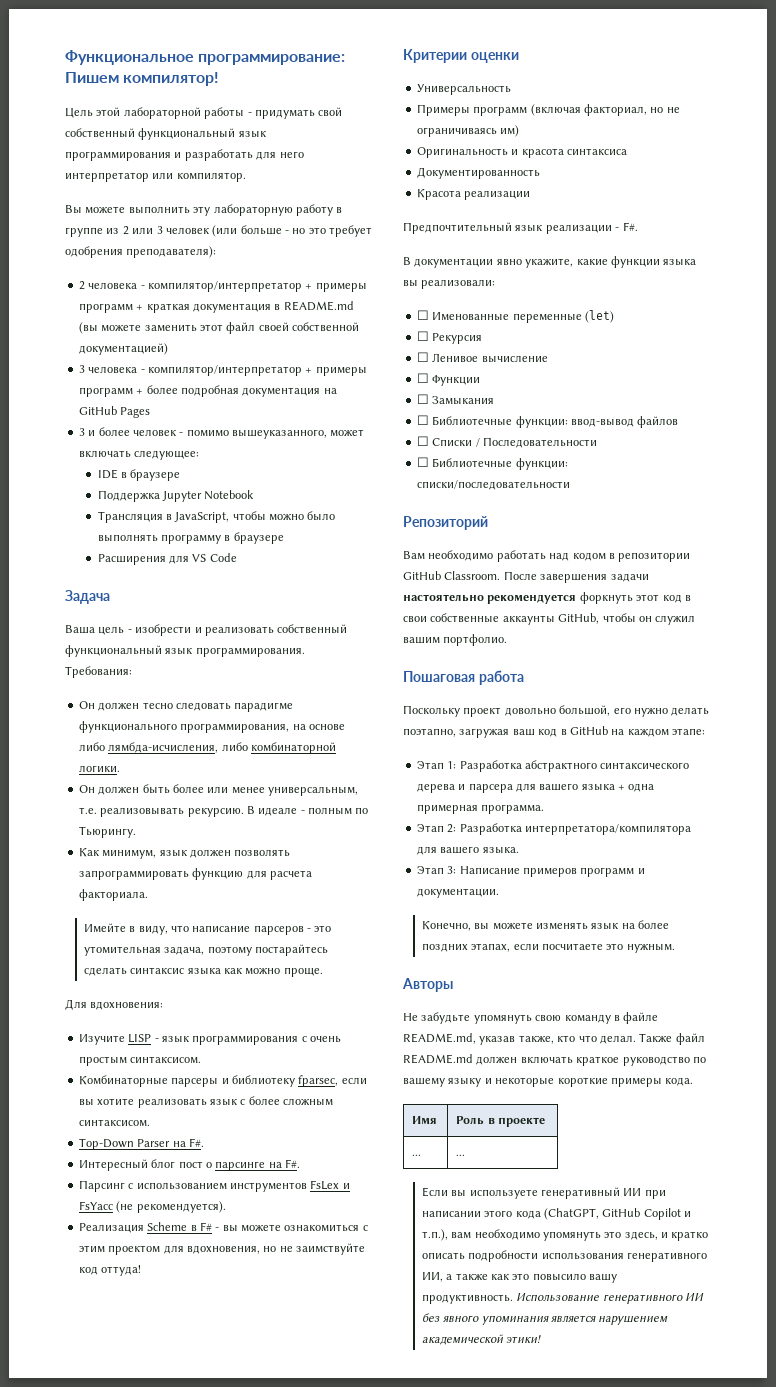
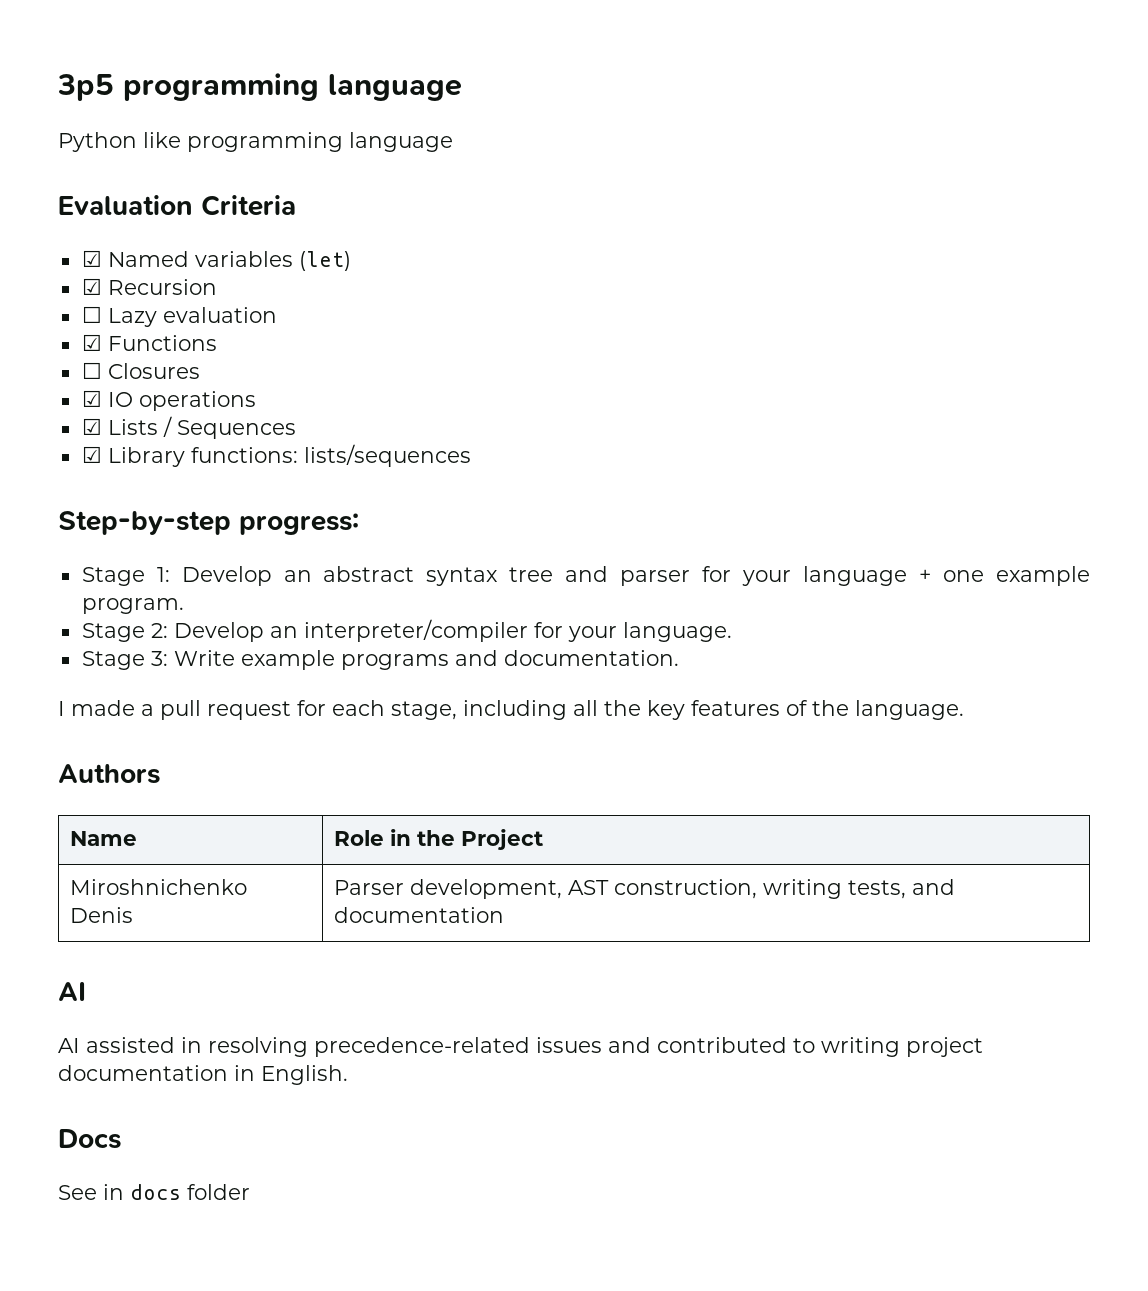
[65,50,346,65] [65,72,220,86] [65,107,343,119] [65,128,266,140] [65,149,304,161] [65,172,246,182] [65,204,343,216] [65,225,373,237] [65,246,217,258] [78,281,367,292] [78,301,354,313] [78,322,359,334] [78,343,168,355] [78,365,367,376] [78,385,337,397] [78,406,151,418] [78,427,365,439] [78,450,200,460] [97,469,181,481] [97,490,255,502] [97,511,336,523] [97,532,284,544] [97,553,237,565] [65,590,110,604] [65,624,348,636] [65,645,305,657] [65,666,132,678] [78,701,294,712] [78,721,345,733] [78,742,336,754] [78,765,120,772] [78,784,358,796] [78,806,369,817] [78,826,136,838] [78,848,291,859] [78,868,312,880] [78,889,148,901] [83,923,332,935] [83,944,328,956] [83,967,323,977] [65,999,164,1010] [78,1034,341,1045] [78,1056,202,1066] [78,1075,367,1087] [78,1096,333,1108] [78,1119,150,1127] [78,1138,204,1150] [78,1159,300,1171] [78,1180,350,1192] [78,1201,226,1213] [78,1222,368,1233] [78,1243,365,1255] [78,1265,142,1276] [403,49,519,63] [416,84,511,95] [416,104,680,116] [416,125,520,137] [416,147,627,158] [416,167,540,179] [416,189,531,200] [403,222,638,234] [403,256,697,268] [403,279,496,289] [416,310,614,323] [416,331,483,344] [416,352,548,363] [416,373,481,386] [416,394,495,405] [416,415,679,428] [416,436,597,448] [416,457,568,470] [416,480,570,490] [403,516,488,530] [403,550,691,562] [403,571,649,583] [403,592,691,604] [403,613,696,625] [403,634,508,646] [403,670,524,685] [403,705,710,717] [403,726,705,738] [416,760,690,772] [416,783,655,793] [416,804,545,814] [416,823,691,835] [416,846,519,855] [416,866,645,877] [416,888,499,898] [421,920,670,931] [421,943,675,953] [402,978,453,992] [403,1012,659,1024] [403,1033,705,1045] [403,1054,706,1066] [403,1077,694,1087] [412,1116,438,1125] [456,1116,545,1127] [412,1154,422,1156] [456,1154,466,1156] [421,1187,666,1199] [421,1208,692,1220] [421,1229,709,1241] [421,1250,707,1262] [421,1272,618,1283] [421,1293,704,1304] [421,1313,669,1325] [421,1334,542,1345] Функциональное программирование: Пишем компилятор! // Цель этой лабораторной работы - придумать свой собственный функциональный язык программирования и разработать для него интерпретатор или компилятор. // Вы можете выполнить эту лабораторную работу в группе из 2 или 3 человек (или больше - но это требует одобрения преподавателя): // 2 человека - компилятор/интерпретатор + примеры программ + краткая документация в README.md (вы можете заменить этот файл своей собственной документацией) // 3 человека - компилятор/интерпретатор + примеры программ + более подробная документация на GitHub Pages // 3 и более человек - помимо вышеуказанного, может включать следующее: // IDE в браузере // Поддержка Jupyter Notebook // Трансляция в JavaScript, чтобы можно было выполнять программу в браузере // Расширения для VS Code // Задача // Ваша цель - изобрести и реализовать собственный функциональный язык программирования. Требования: // Он должен тесно следовать парадигме функционального программирования, на основе либо лямбда-исчисления, либо комбинаторной логики. // Он должен быть более или менее универсальным, т.е. реализовывать рекурсию. В идеале - полным по Тьюрингу. // Как минимум, язык должен позволять запрограммировать функцию для расчета факториала. // Имейте в виду, что написание парсеров - это утомительная задача, поэтому постарайтесь сделать синтаксис языка как можно проще. // Для вдохновения: // Изучите LISP - язык программирования с очень простым синтаксисом. // Комбинаторные парсеры и библиотеку fparsec, если вы хотите реализовать язык с более сложным синтаксисом. // Top-Down Parser на F#. // Интересный блог пост о парсинге на F#. // Парсинг с использованием инструментов FsLex и FsYacc (не рекомендуется). // Реализация Scheme в F# - вы можете ознакомиться с этим проектом для вдохновения, но не заимствуйте код оттуда! // Критерии оценки // Универсальность // Примеры программ (включая факториал, но не ограничиваясь им) // Оригинальность и красота синтаксиса // Документированность // Красота реализации // Предпочтительный язык реализации - F#. // В документации явно укажите, какие функции языка вы реализовали: // ☐ Именованные переменные (let) // ☐ Рекурсия // ☐ Ленивое вычисление // ☐ Функции // ☐ Замыкания // ☐ Библиотечные функции: ввод-вывод файлов // ☐ Списки / Последовательности // ☐ Библиотечные функции: списки/последовательности // Репозиторий // Вам необходимо работать над кодом в репозитории GitHub Classroom. После завершения задачи настоятельно рекомендуется форкнуть этот код в свои собственные аккаунты GitHub, чтобы он служил вашим портфолио. // Пошаговая работа // Поскольку проект довольно большой, его нужно делать поэтапно, загружая ваш код в GitHub на каждом этапе: // Этап 1: Разработка абстрактного синтаксического дерева и парсера для вашего языка + одна примерная программа. // Этап 2: Разработка интерпретатора/компилятора для вашего языка. // Этап 3: Написание примеров программ и документации. // Конечно, вы можете изменять язык на более поздних этапах, если посчитаете это нужным. // Авторы // Не забудьте упомянуть свою команду в файле README.md, указав также, кто что делал. Также файл README.md должен включать краткое руководство по вашему языку и некоторые короткие примеры кода. // Имя | Роль в проекте // ... | ... // Если вы используете генеративный ИИ при написании этого кода (ChatGPT, GitHub Copilot и т.п.), вам необходимо упомянуть это здесь, и кратко описать подробности использования генеративного ИИ, а также как это повысило вашу продуктивность. Использование генеративного ИИ без явного упоминания является нарушением академической этики! -> [57,73,462,101] [58,132,453,152] [58,195,296,216] [81,250,351,271] [81,278,217,295] [81,306,277,327] [81,334,217,351] [81,362,200,379] [81,390,256,411] [81,416,296,439] [81,444,471,467] [58,511,359,535] [81,566,1090,586] [81,598,184,614] [81,619,732,642] [81,650,679,670] [58,700,964,720] [58,764,160,784] [69,831,137,846] [333,829,543,850] [69,879,247,895] [69,907,133,923] [333,879,955,899] [333,907,504,923] [58,982,86,1001] [58,1037,983,1057] [58,1065,348,1085] [58,1129,121,1149] [58,1184,250,1200] 3p5 programming language // Python like programming language // Evaluation Criteria // ☑ Named variables (let) // ☑ Recursion // ☐ Lazy evaluation // ☑ Functions // ☐ Closures // ☑ IO operations // ☑ Lists / Sequences // ☑ Library functions: lists/sequences // Step-by-step progress: // Stage 1: Develop an abstract syntax tree and parser for your language + one example program. // Stage 2: Develop an interpreter/compiler for your language. // Stage 3: Write example programs and documentation. // I made a pull request for each stage, including all the key features of the language. // Authors // Name | Role in the Project // Miroshnichenko Denis | Parser development, AST construction, writing tests, and documentation // AI // AI assisted in resolving precedence-related issues and contributed to writing project documentation in English. // Docs // See in docs folder

